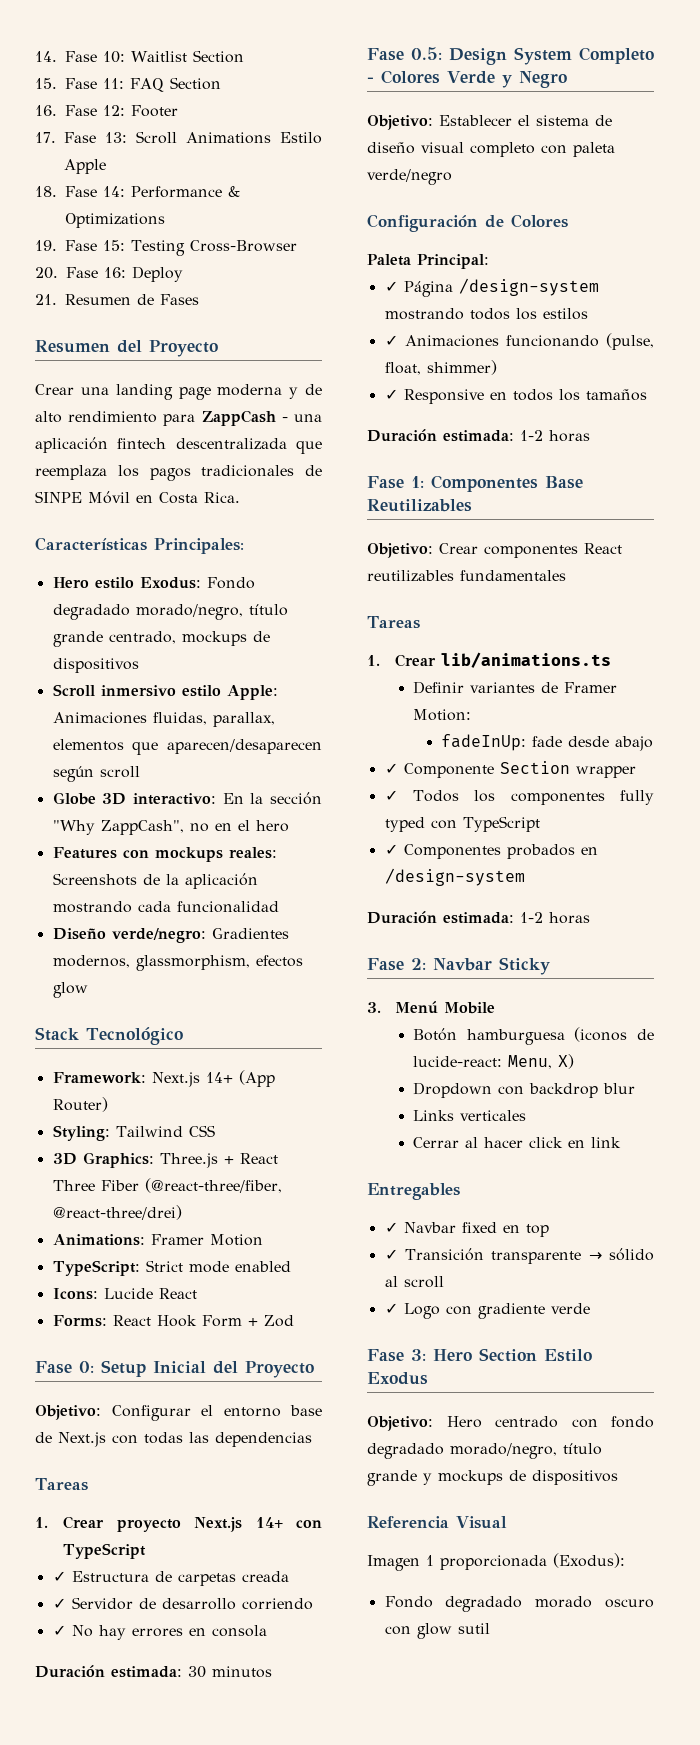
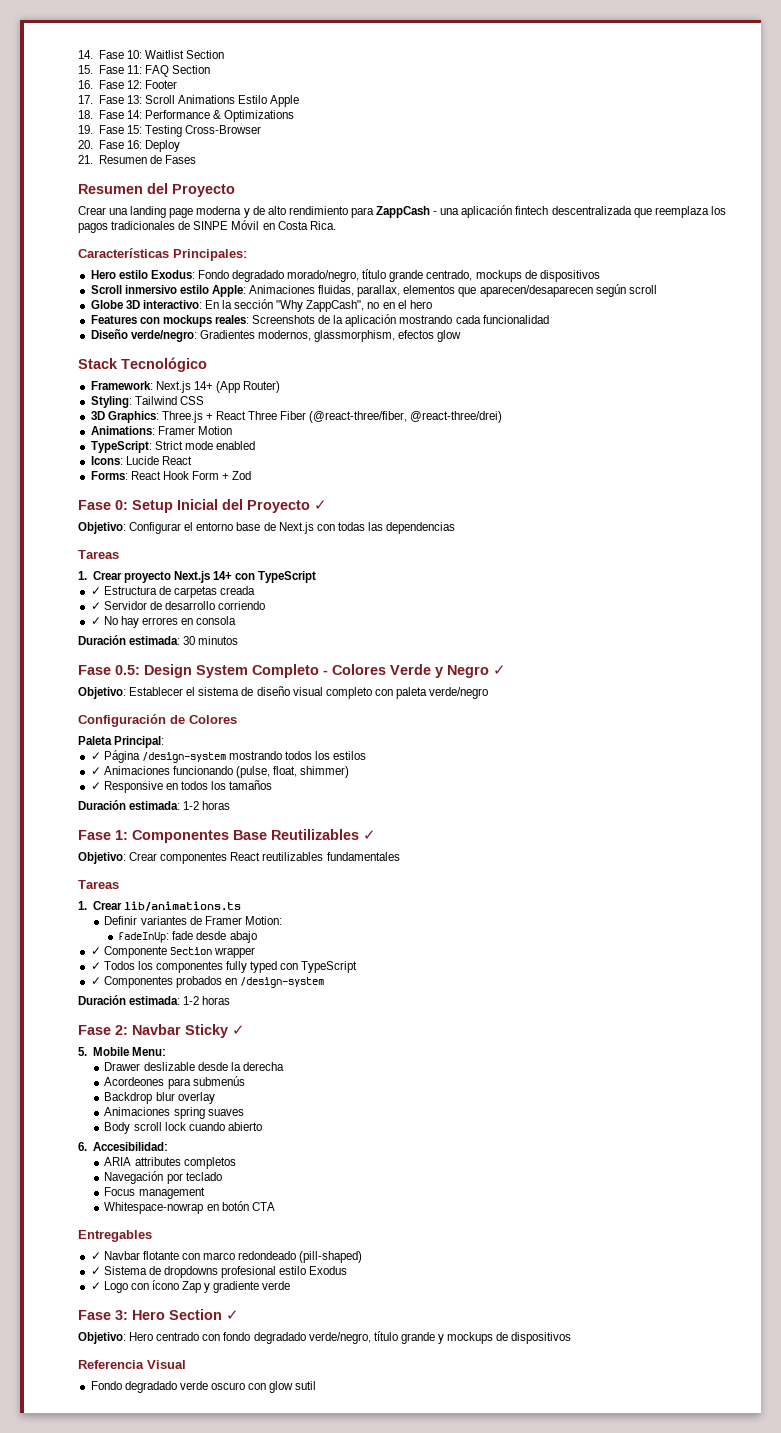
(314, 1369) none -> [314,500,327,510] ✓
(567, 79) none -> [493,665,506,675] ✓
(472, 505) none -> [363,830,376,840] ✓
[367,1001,439,1014] // 3. Menú -> [232,1025,245,1035] [78,1047,87,1056] ✓ // 5.
[413,1027,654,1045] [413,1054,575,1069] [413,1082,636,1098] [413,1110,527,1121] [413,1137,622,1148] [367,1183,460,1200] [384,1222,549,1237] [384,1248,654,1264] [384,1276,444,1288] // Botón hamburguesa (iconos de lucide-react: Menu, X) // Dropdown con backdrop blur // Links verticales // Cerrar al hacer click en link // Entregables // ✓ Navbar fixed en top // ✓ Transición transparente → sólido al scroll -> [131,1047,166,1056] [104,1062,284,1071] [104,1076,245,1089] [104,1092,215,1104] [104,1107,244,1119] [104,1122,262,1134] [78,1142,168,1151] [104,1157,236,1169] [104,1171,222,1184] [104,1187,205,1199] [104,1201,275,1214] [78,1230,152,1242] [90,1251,363,1263] [90,1266,348,1278] Menu: // Drawer deslizable desde la derecha // Acordeones para submenús // Backdrop blur overlay // Animaciones spring suaves // Body scroll lock cuando abierto // 6. Accesibilidad: // ARIA attributes completos // Navegación por teclado // Focus management // Whitespace-nowrap en botón CTA // Entregables // ✓ Navbar flotante con marco redondeado (pill-shaped) // ✓ Sistema de dropdowns profesional estilo Exodus
(472, 1310) none -> [151,1280,211,1293] ícono Zap y
[544,1349,592,1362] [367,1372,428,1385] Estilo Exodus -> [226,1310,239,1320] ✓
[450,1443,557,1459] morado/negro, -> [308,1332,371,1344] verde/negro,
[367,1553,625,1571] [384,1596,593,1612] // Imagen 1 proporcionada (Exodus): // Fondo degradado morado -> [90,1381,208,1393] // Fondo degradado verde

